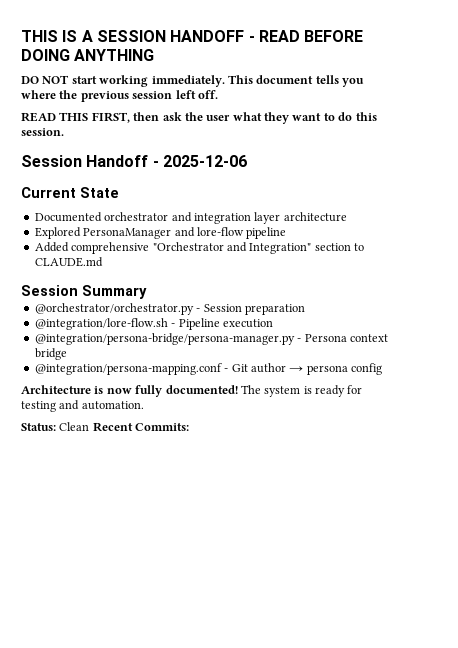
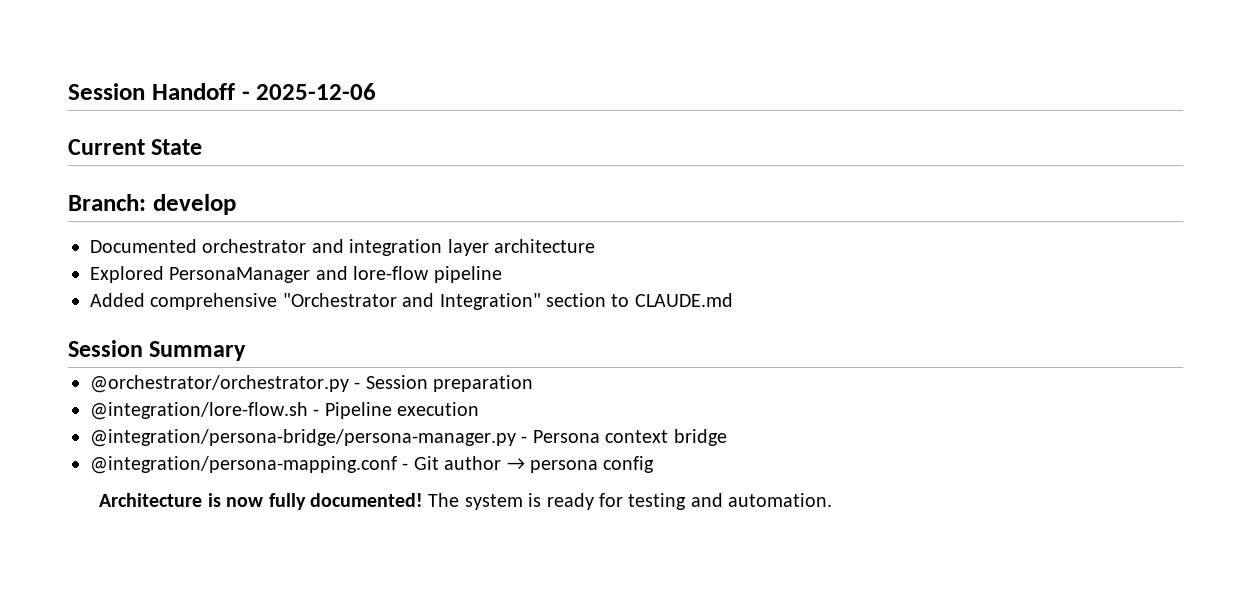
[21,30,364,42] [21,49,155,61] [21,75,364,87] [21,90,218,102] [21,112,377,124] [21,128,64,136] THIS IS A SESSION HANDOFF - READ BEFORE DOING ANYTHING // DO NOT start working immediately. This document tells you where the previous session left off. // READ THIS FIRST, then ask the user what they want to do this session. // -> (68, 91) none
(119, 192) none -> [68,194,236,215] // Branch: develop
[21,422,190,432] // Status: Clean Recent Commits: -> (833, 500) none

